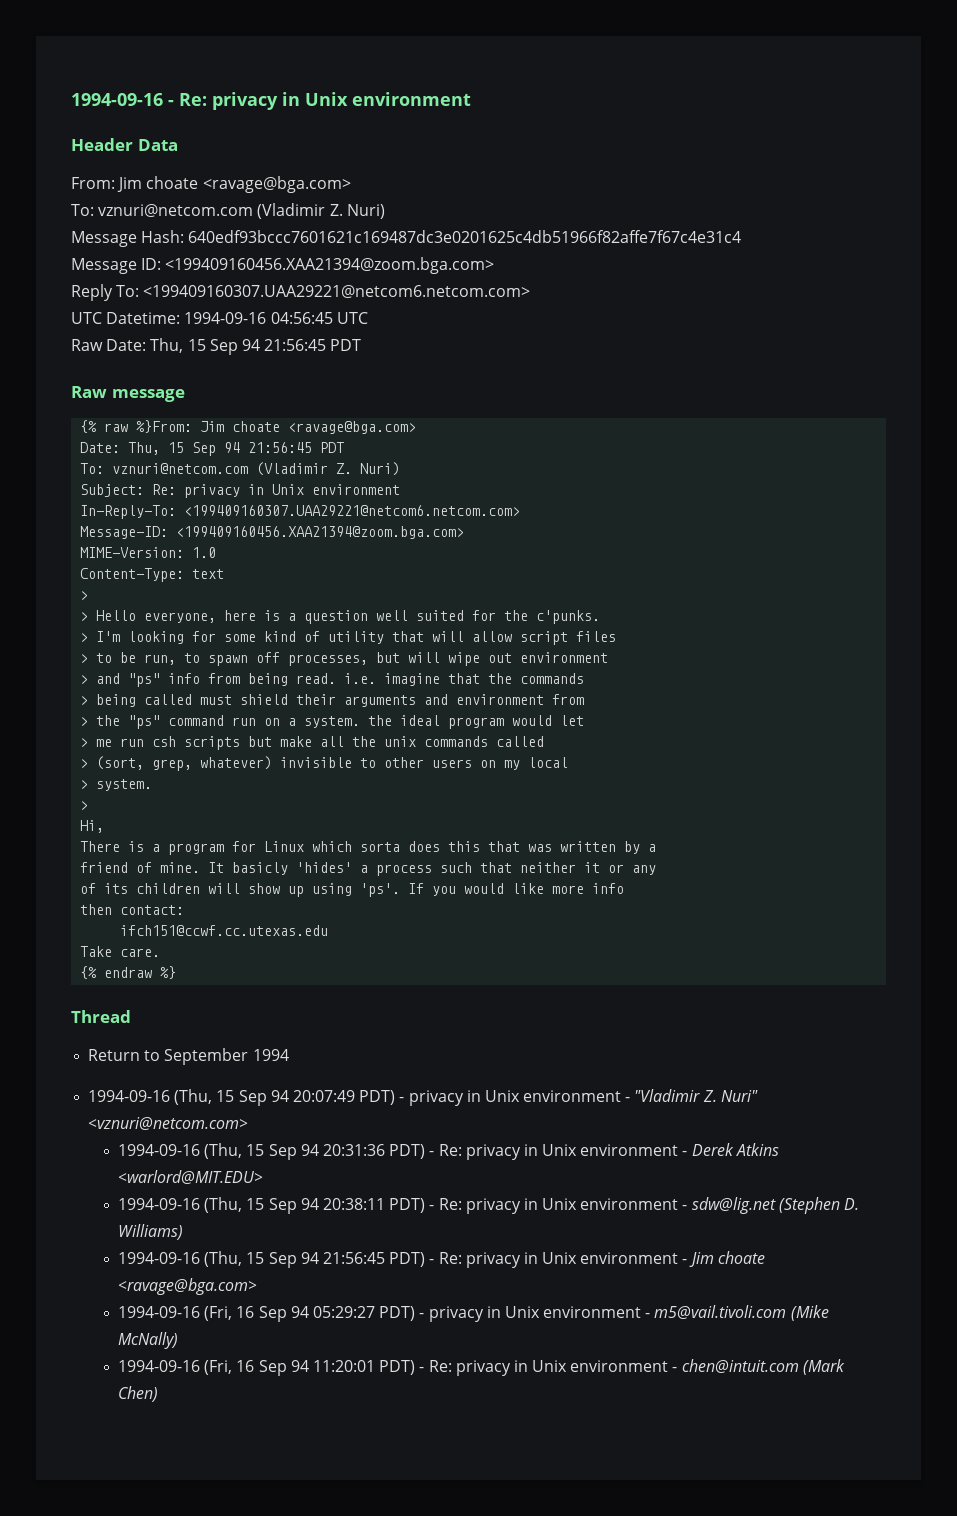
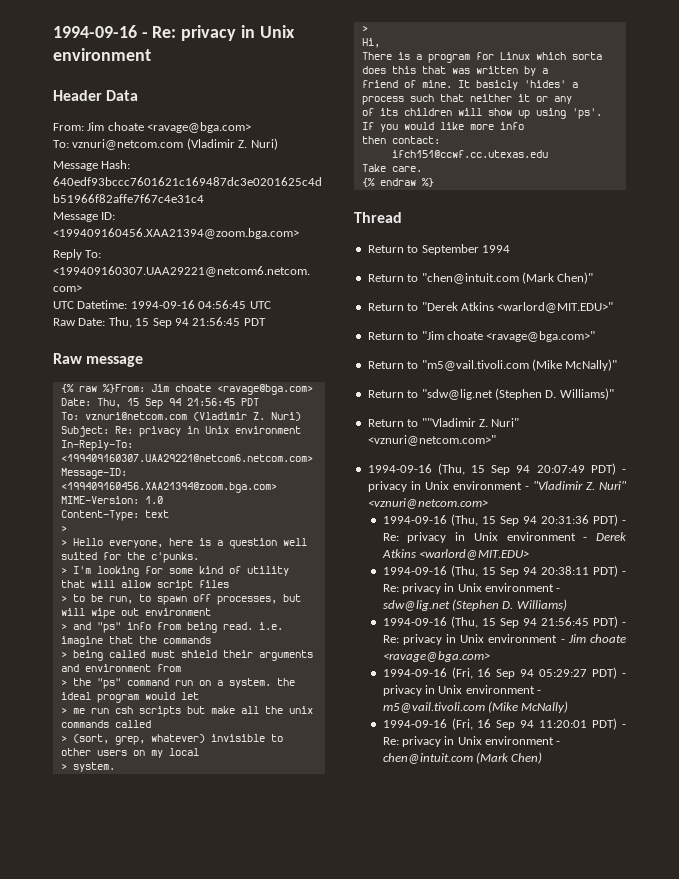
(289, 1055) none -> [367,272,594,284] [367,302,614,313] [367,331,596,342] [367,359,618,371] [367,388,614,400] [367,418,520,427] [367,435,496,446] // Return to "chen@intuit.com (Mark Chen)" // Return to "Derek Atkins <warlord@MIT.EDU>" // Return to "Jim choate <ravage@bga.com>" // Return to "m5@vail.tivoli.com (Mike McNally)" // Return to "sdw@lig.net (Stephen D. Williams)" // Return to ""Vladimir Z. Nuri" <vznuri@netcom.com>"

